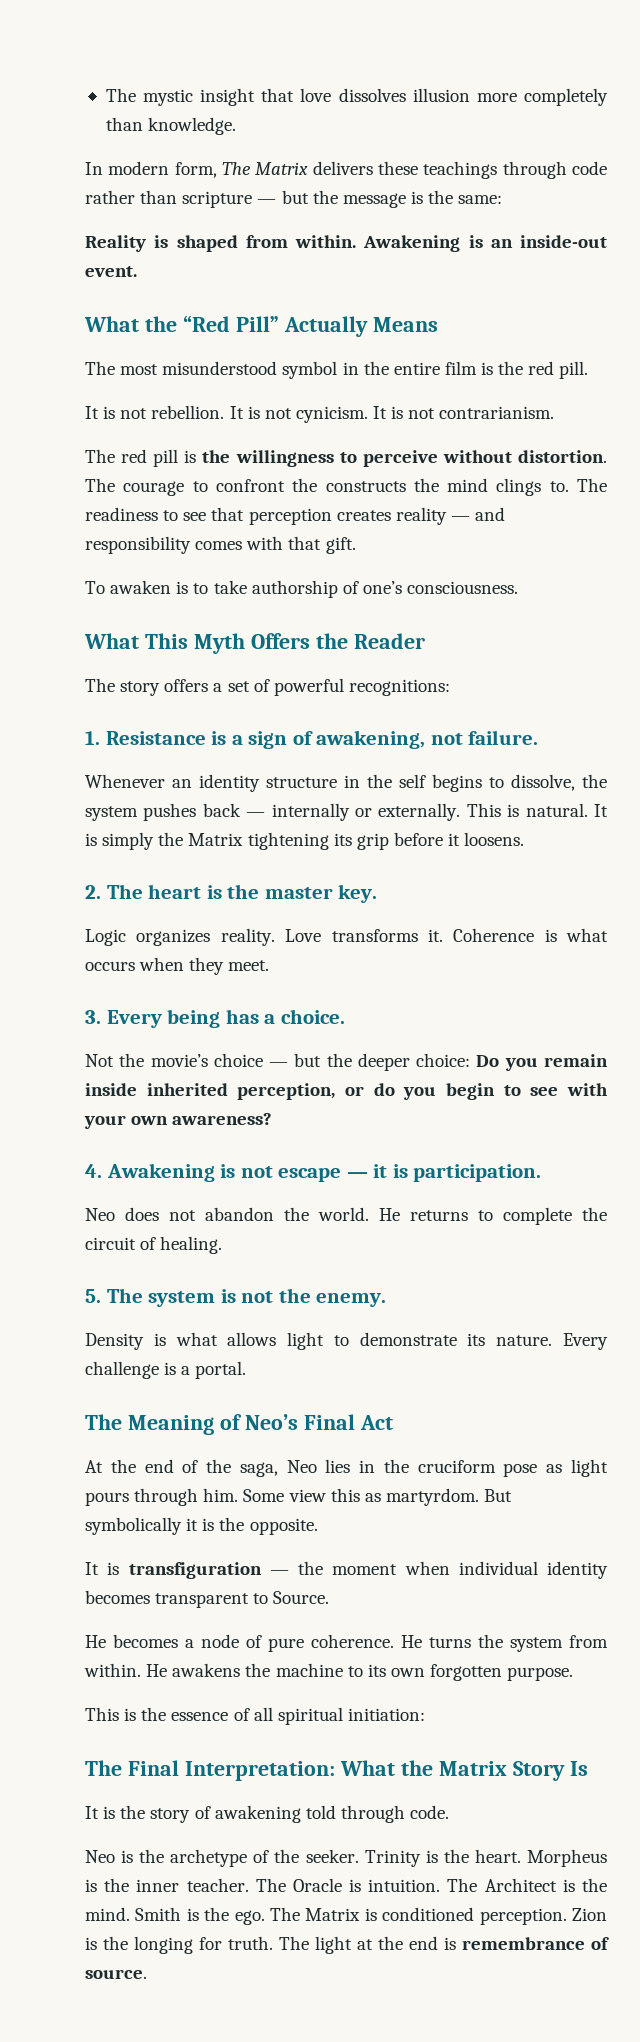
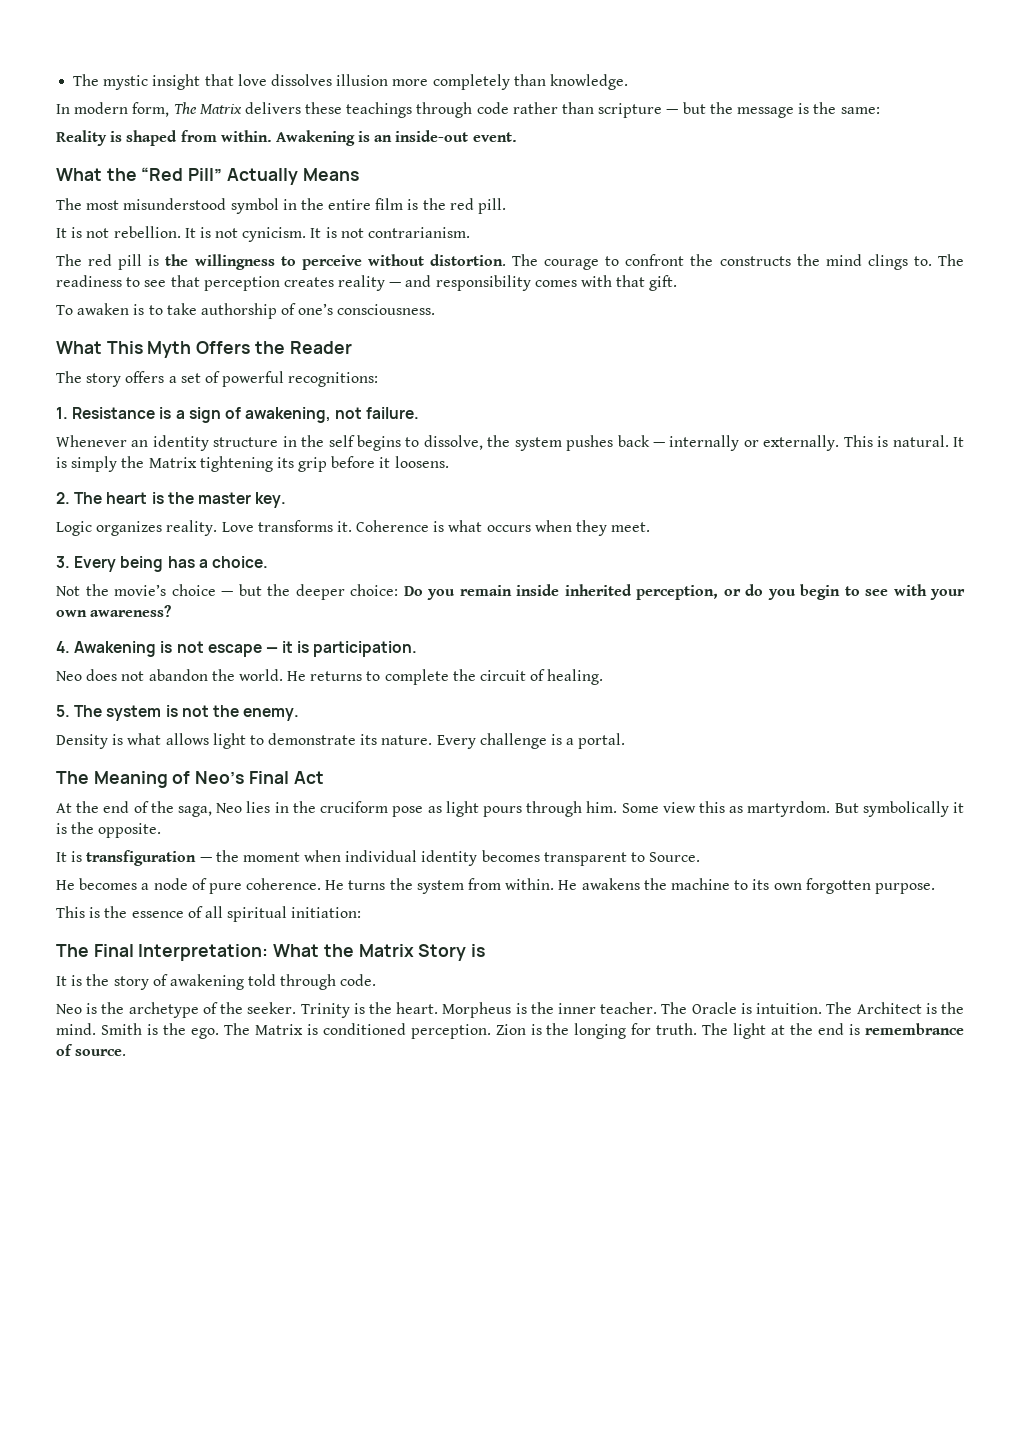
[569,1761,588,1776] Is -> [471,944,486,957] is

